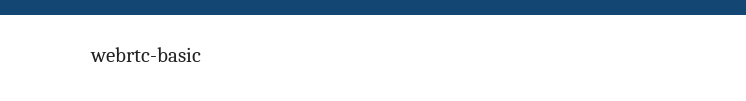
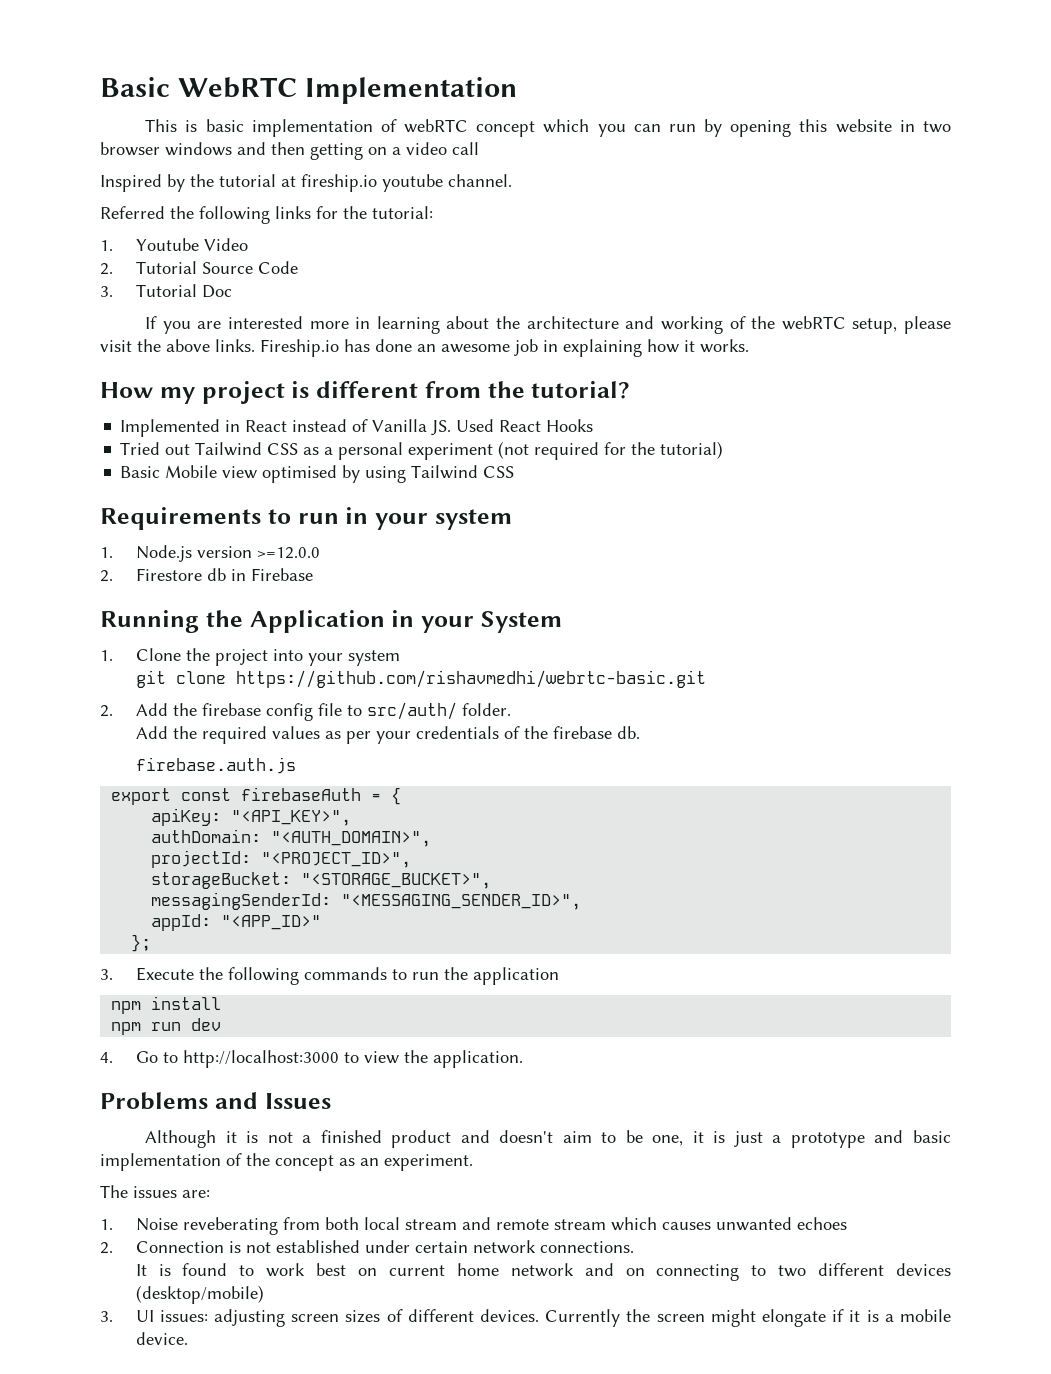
[90,47,201,62] webrtc-basic -> [100,77,517,104] [145,119,952,137] [100,142,479,160] [100,174,512,192] [100,206,433,224] [100,238,248,251] [100,261,298,275] [100,284,232,298] [145,316,952,334] [100,339,749,357] [100,381,631,404] [120,419,594,437] [120,441,724,460] [120,465,515,483] [100,507,512,530] [100,545,320,562] [100,568,313,582] [100,610,562,633] [100,648,400,666] [135,670,706,688] [100,702,511,721] [135,726,640,744] [135,757,296,774] [111,787,402,805] [151,808,352,826] [151,829,432,847] [151,850,412,868] [151,872,492,889] [151,892,582,910] [151,914,322,931] [131,934,152,952] [100,967,559,985] [111,996,222,1014] [111,1018,222,1035] [100,1050,523,1068] [100,1092,331,1110] [145,1130,952,1148] [100,1153,473,1171] [100,1185,210,1198] [100,1217,847,1235] [100,1240,634,1254] [135,1263,951,1281] [135,1285,264,1304] [100,1309,952,1327] [135,1332,188,1345] Basic WebRTC Implementation // This is basic implementation of webRTC concept which you can run by opening this website in two browser windows and then getting on a video call // Inspired by the tutorial at fireship.io youtube channel. // Referred the following links for the tutorial: // 1. Youtube Video // 2. Tutorial Source Code // 3. Tutorial Doc // If you are interested more in learning about the architecture and working of the webRTC setup, please visit the above links. Fireship.io has done an awesome job in explaining how it works. // How my project is different from the tutorial? // Implemented in React instead of Vanilla JS. Used React Hooks // Tried out Tailwind CSS as a personal experiment (not required for the tutorial) // Basic Mobile view optimised by using Tailwind CSS // Requirements to run in your system // 1. Node.js version >=12.0.0 // 2. Firestore db in Firebase // Running the Application in your System // 1. Clone the project into your system // git clone https://github.com/rishavmedhi/webrtc-basic.git // 2. Add the firebase config file to src/auth/ folder. // Add the required values as per your credentials of the firebase db. // firebase.auth.js // export const firebaseAuth = { // apiKey: "<API_KEY>", // authDomain: "<AUTH_DOMAIN>", // projectId: "<PROJECT_ID>", // storageBucket: "<STORAGE_BUCKET>", // messagingSenderId: "<MESSAGING_SENDER_ID>", // appId: "<APP_ID>" // }; // 3. Execute the following commands to run the application // npm install // npm run dev // 4. Go to http://localhost:3000 to view the application. // Problems and Issues // Although it is not a finished product and doesn't aim to be one, it is just a prototype and basic implementation of the concept as an experiment. // The issues are: // 1. Noise reveberating from both local stream and remote stream which causes unwanted echoes // 2. Connection is not established under certain network connections. // It is found to work best on current home network and on connecting to two different devices (desktop/mobile) // 3. UI issues: adjusting screen sizes of different devices. Currently the screen might elongate if it is a mobile device.

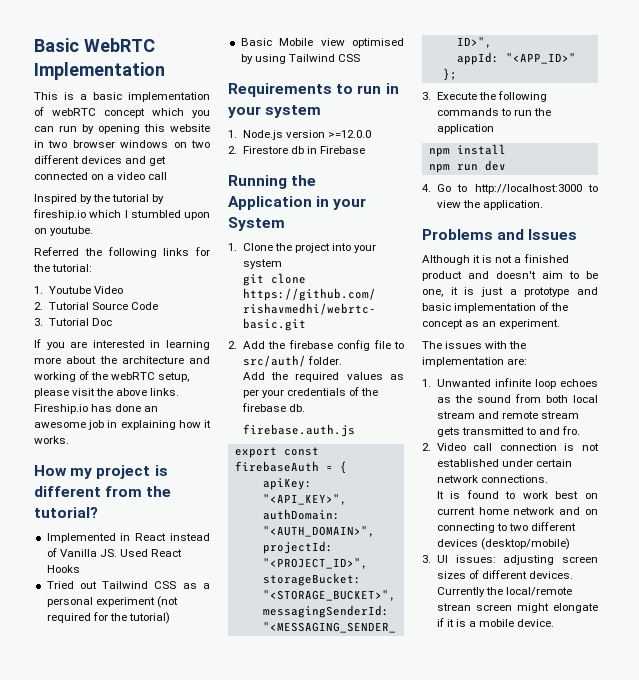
(198, 126) none -> [80,94,87,100] a
[237,142,363,160] and then getting -> [173,140,210,148] [34,155,167,166] [34,172,88,180] on two different devices and get connected
[281,174,512,192] at fireship.io youtube channel. -> [152,194,165,204] [33,209,210,220] [34,226,94,236] by fireship.io which I stumbled upon on youtube.
[309,321,349,329] more -> (145, 344) none
(440, 325) none -> [34,357,61,364] more
(177, 1192) none -> [485,341,527,349] [422,357,504,367] with the implementation
[135,1217,278,1235] Noise reveberating -> [436,378,598,389] [436,395,511,403] Unwanted infinite loop echoes as the sound
[610,1217,847,1231] [100,1241,224,1254] which causes unwanted echoes // 2. Connection -> [436,426,581,437] [422,443,557,451] gets transmitted to and fro. // 2. Video call connection
(651, 1315) none -> [505,587,572,596] [436,603,471,611] local/remote strean

